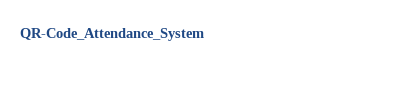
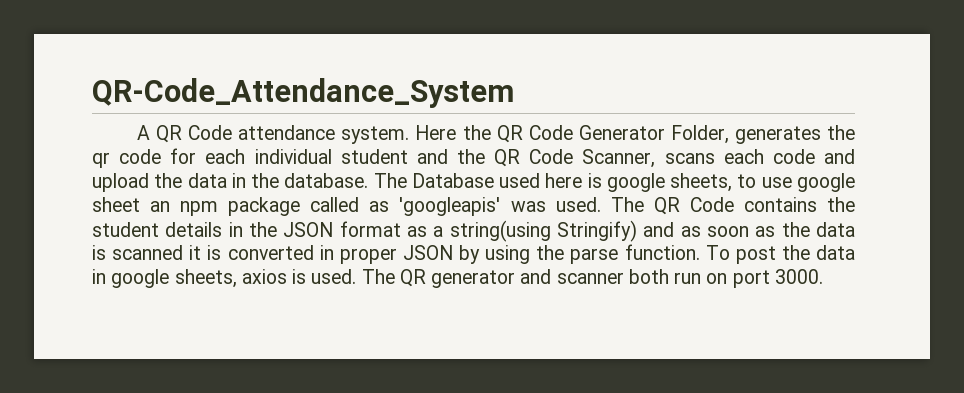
(204, 34) none -> [137,125,855,144] [92,148,855,168] [92,173,855,192] [92,197,856,216] [92,220,856,242] [92,244,855,264] [92,269,823,288] // A QR Code attendance system. Here the QR Code Generator Folder, generates the qr code for each individual student and the QR Code Scanner, scans each code and upload the data in the database. The Database used here is google sheets, to use google sheet an npm package called as 'googleapis' was used. The QR Code contains the student details in the JSON format as a string(using Stringify) and as soon as the data is scanned it is converted in proper JSON by using the parse function. To post the data in google sheets, axios is used. The QR generator and scanner both run on port 3000.

